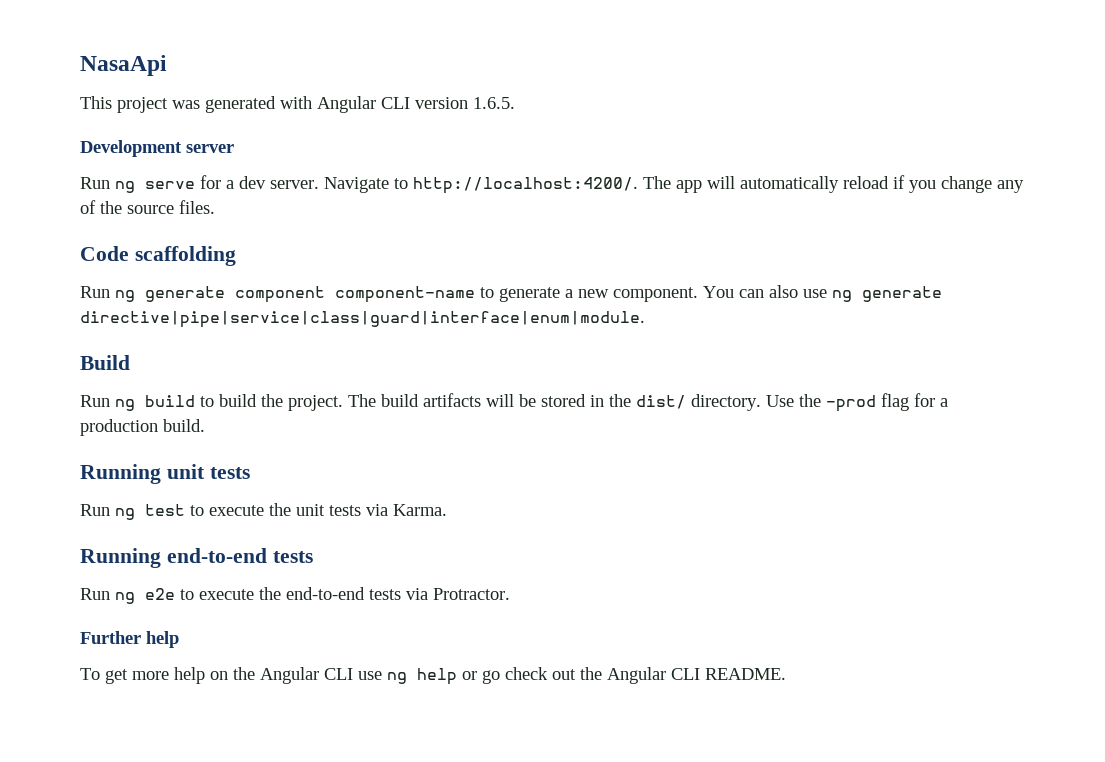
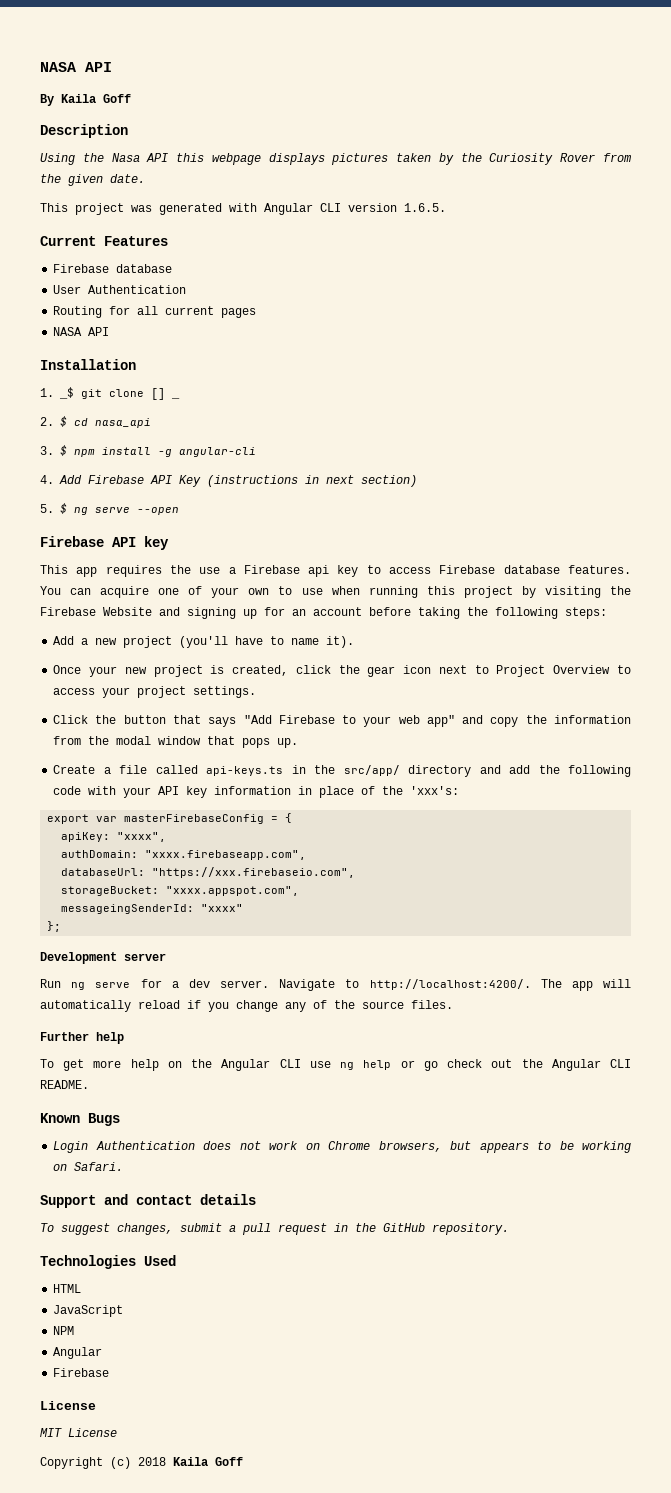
[80,55,167,76] NasaApi -> [40,62,112,72] [40,94,131,106] [40,124,128,138] [40,153,631,165] [40,174,145,186] NASA API // By Kaila Goff // Description // Using the Nasa API this webpage displays pictures taken by the Curiosity Rover from the given date.
(515, 103) none -> [40,236,168,246] [53,264,173,273] [53,285,187,294] [53,306,257,318] [53,327,110,336] [40,359,136,370] [40,387,180,400] [40,416,151,428] [40,445,256,457] [40,475,417,487] [40,503,179,515] [40,536,169,550] [40,565,632,577] [40,586,631,598] [40,607,607,619] [53,636,355,648] [53,665,631,677] [53,686,257,698] [53,715,631,727] [53,736,299,748] [53,765,632,777] [53,786,460,798] [47,813,293,824] [61,832,167,842] [61,850,307,860] [61,867,356,878] [61,886,300,896] [61,904,244,914] [47,921,62,932] // Current Features // Firebase database // User Authentication // Routing for all current pages // NASA API // Installation // 1. _$ git clone [] _ // 2. $ cd nasa_api // 3. $ npm install -g angular-cli // 4. Add Firebase API Key (instructions in next section) // 5. $ ng serve --open // Firebase API key // This app requires the use a Firebase api key to access Firebase database features. You can acquire one of your own to use when running this project by visiting the Firebase Website and signing up for an account before taking the following steps: // Add a new project (you'll have to name it). // Once your new project is created, click the gear icon next to Project Overview to access your project settings. // Click the button that says "Add Firebase to your web app" and copy the information from the modal window that pops up. // Create a file called api-keys.ts in the src/app/ directory and add the following code with your API key information in place of the 'xxx's: // export var masterFirebaseConfig = { // apiKey: "xxxx", // authDomain: "xxxx.firebaseapp.com", // databaseUrl: "https://xxx.firebaseio.com", // storageBucket: "xxxx.appspot.com", // messageingSenderId: "xxxx" // };
[80,246,236,266] [80,285,942,303] [80,311,645,328] [80,355,130,370] [80,393,948,412] [80,419,205,436] [80,464,250,484] [80,503,447,520] [80,548,313,568] [80,587,510,604] // Code scaffolding // Run ng generate component component-name to generate a new component. You can also use ng generate directive|pipe|service|class|guard|interface|enum|module. // Build // Run ng build to build the project. The build artifacts will be stored in the dist/ directory. Use the -prod flag for a production build. // Running unit tests // Run ng test to execute the unit tests via Karma. // Running end-to-end tests // Run ng e2e to execute the end-to-end tests via Protractor. -> (453, 1004) none
(786, 674) none -> [40,1113,120,1126] [53,1141,632,1153] [53,1162,124,1171] [40,1194,256,1208] [40,1223,509,1235] [40,1255,176,1269] [53,1284,82,1293] [53,1305,124,1317] [53,1326,75,1335] [53,1347,103,1359] [53,1368,110,1377] [40,1401,96,1410] [40,1428,117,1437] [40,1457,243,1469] // Known Bugs // Login Authentication does not work on Chrome browsers, but appears to be working on Safari. // Support and contact details // To suggest changes, submit a pull request in the GitHub repository. // Technologies Used // HTML // JavaScript // NPM // Angular // Firebase // License // MIT License // Copyright (c) 2018 Kaila Goff

